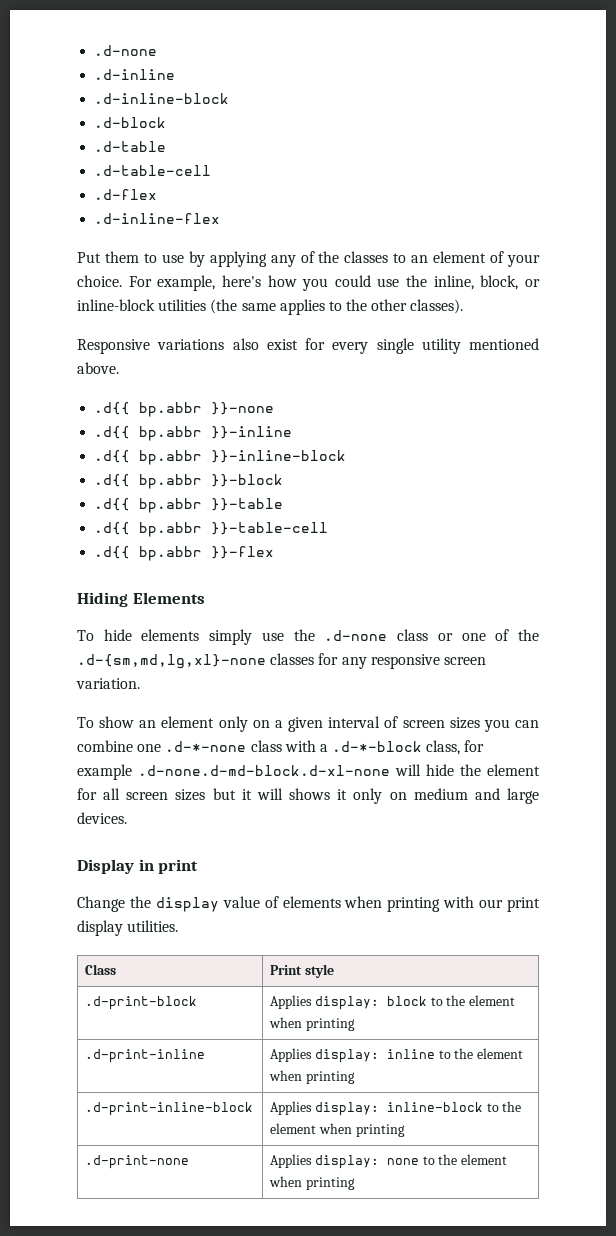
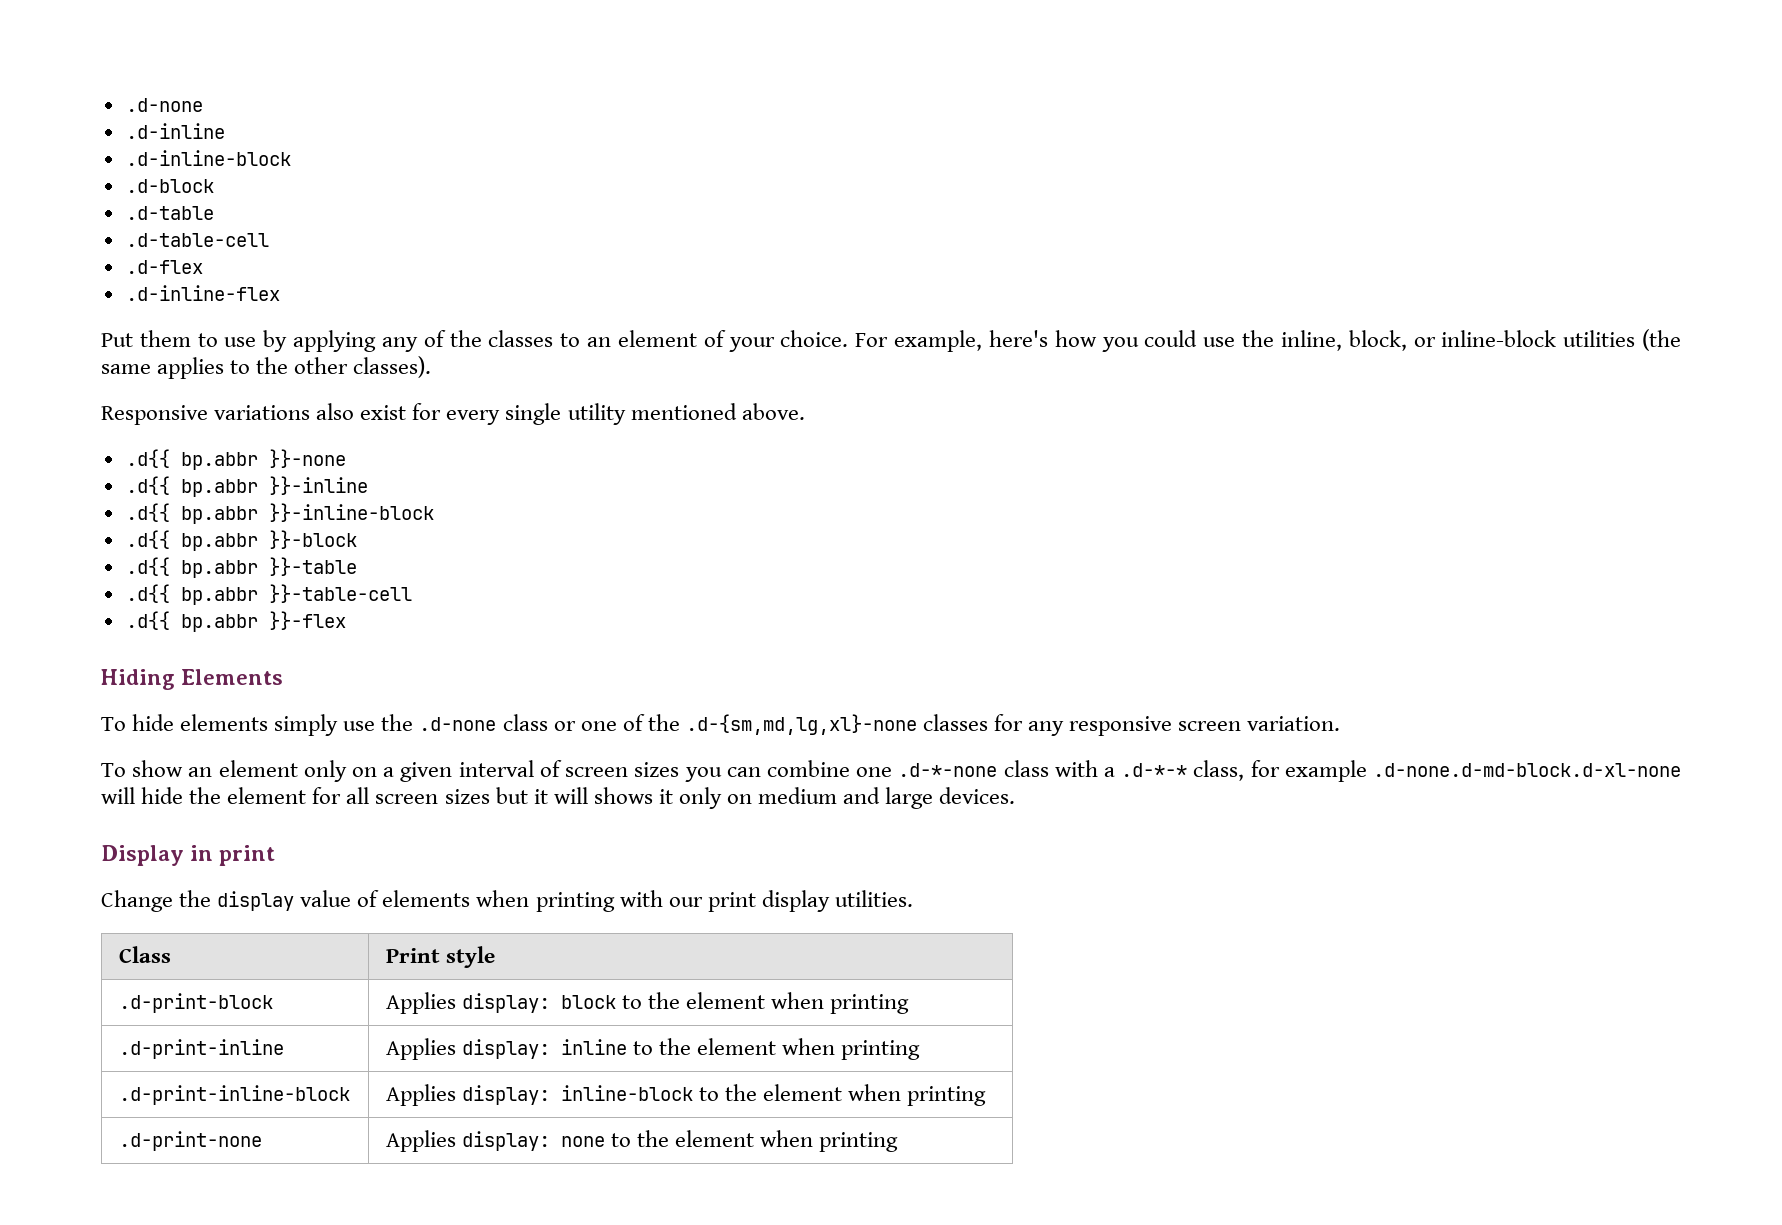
[332,741,423,752] .d-*-block -> [1121,763,1188,777] .d-*-*

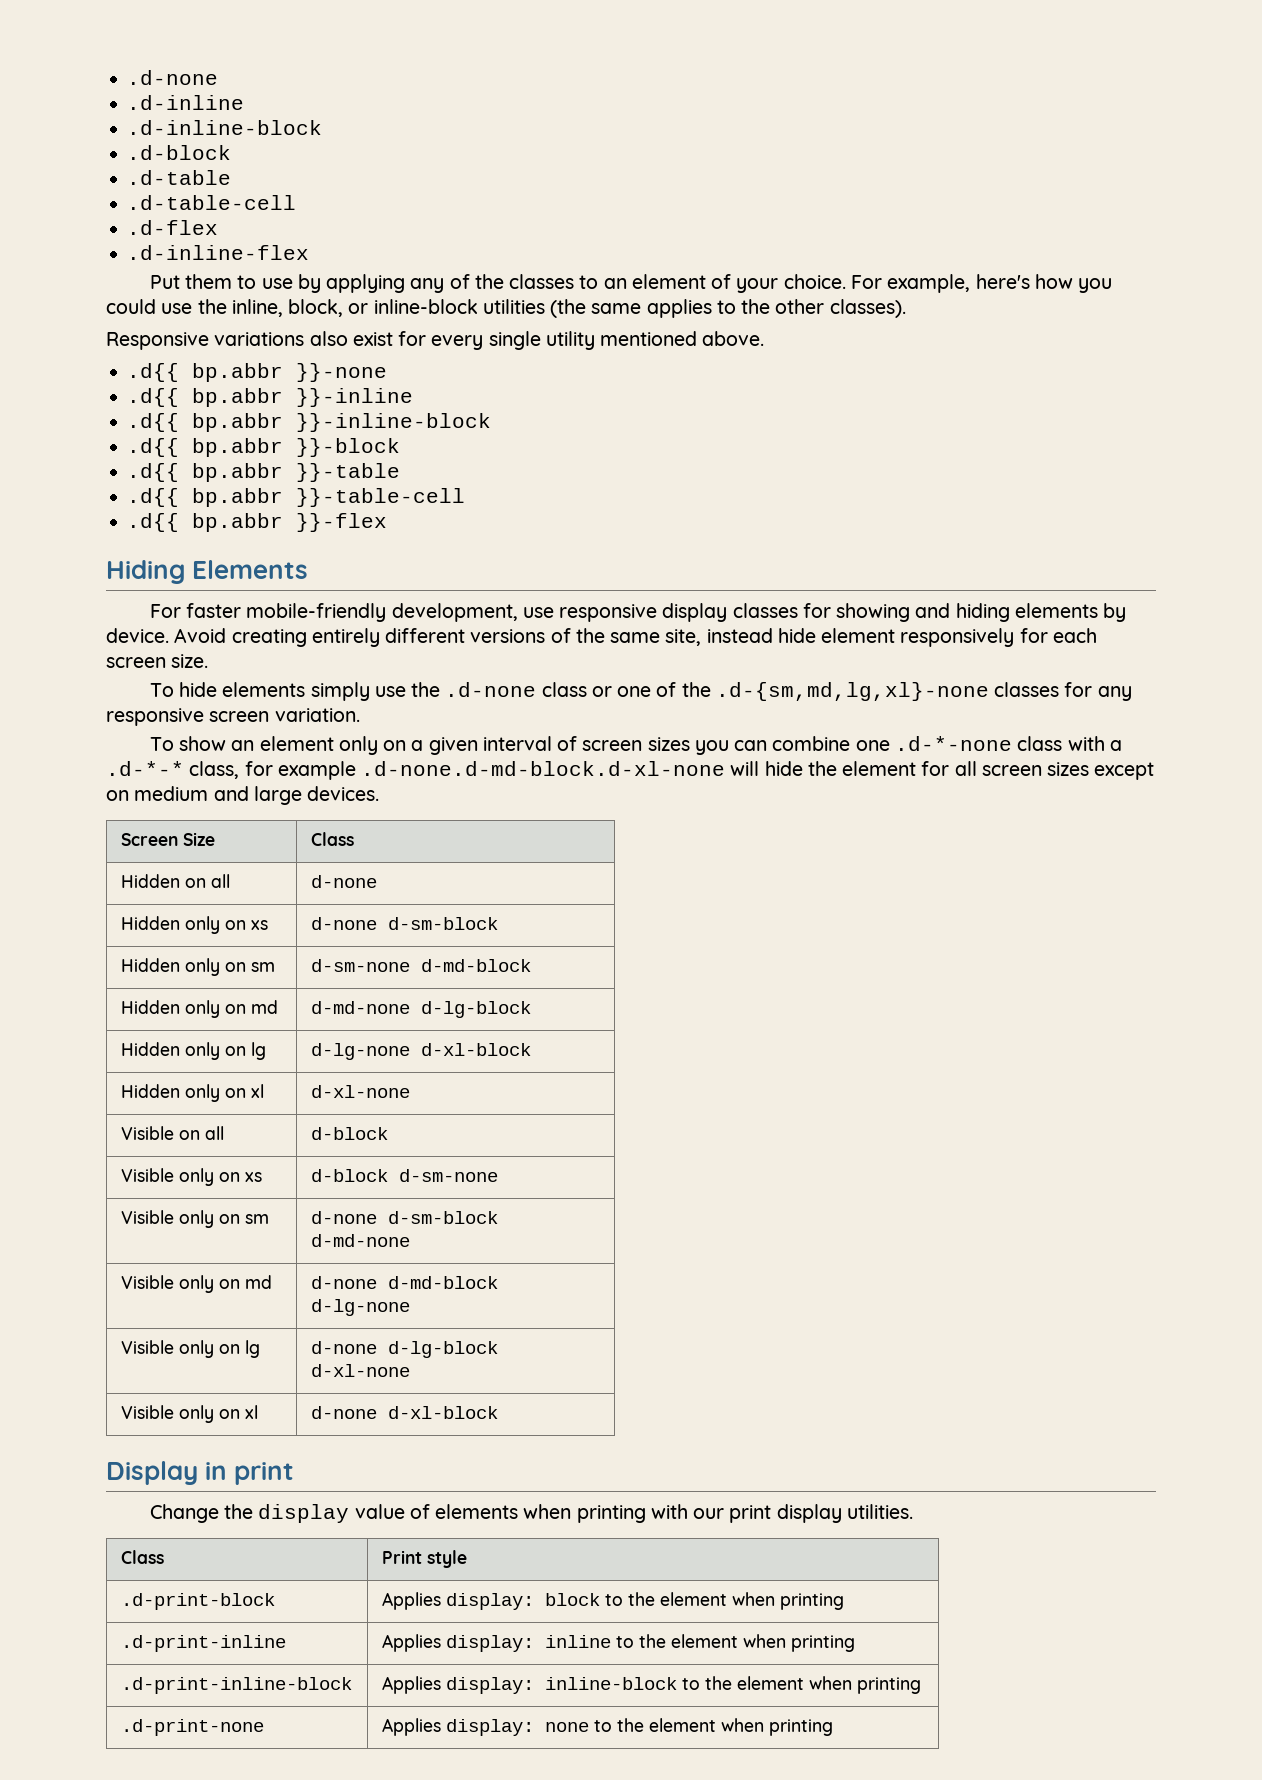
(284, 677) none -> [149,603,1127,622] [106,628,1097,647] [106,654,209,668] // For faster mobile-friendly development, use responsive display classes for showing and hiding elements by device. Avoid creating entirely different versions of the same site, instead hide element responsively for each screen size.
[495,787,722,809] but it will shows it only -> [1094,762,1155,780] except
(1016, 795) none -> [120,832,215,846] [310,832,354,846] [120,874,230,888] [310,875,377,888] [120,916,268,934] [310,917,498,930] [120,958,275,976] [310,959,531,972] [120,1000,278,1018] [310,1001,531,1018] [120,1042,266,1060] [310,1043,531,1060] [120,1084,264,1102] [310,1085,410,1098] [120,1126,224,1140] [310,1127,388,1140] [120,1168,262,1186] [310,1169,498,1182] [120,1210,269,1228] [310,1211,498,1224] [310,1234,410,1247] [120,1275,272,1293] [310,1276,498,1289] [310,1299,410,1316] [120,1340,260,1358] [310,1341,498,1358] [310,1364,410,1377] [120,1405,258,1423] [310,1406,498,1419] // Screen Size | Class // Hidden on all | d-none // Hidden only on xs | d-none d-sm-block // Hidden only on sm | d-sm-none d-md-block // Hidden only on md | d-md-none d-lg-block // Hidden only on lg | d-lg-none d-xl-block // Hidden only on xl | d-xl-none // Visible on all | d-block // Visible only on xs | d-block d-sm-none // Visible only on sm | d-none d-sm-block d-md-none // Visible only on md | d-none d-md-block d-lg-none // Visible only on lg | d-none d-lg-block d-xl-none // Visible only on xl | d-none d-xl-block

